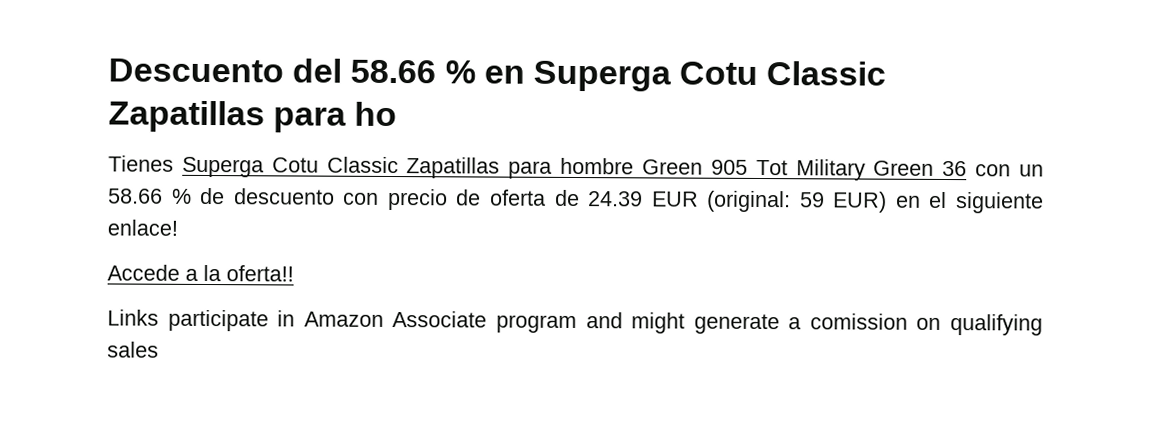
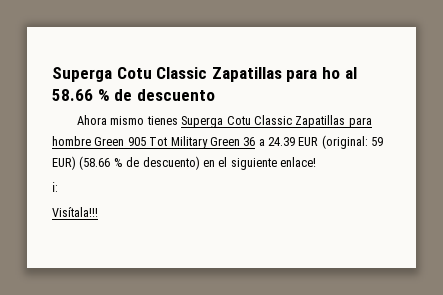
[108,58,525,84] Descuento del 58.66 % en -> (52, 74) none
[108,155,174,172] // Tienes -> [344,67,357,79] [52,89,215,101] [77,115,178,125] al 58.66 % de descuento // Ahora mismo tienes
[975,164,1045,177] [108,187,580,211] con un 58.66 % de descuento con precio de oferta de -> [258,139,265,146] a
(888, 202) none -> [79,156,200,170] (58.66 % de descuento)
[107,264,294,282] [107,309,1044,336] [107,341,159,358] Accede a la oferta!! // Links participate in Amazon Associate program and might generate a comission on qualifying sales -> [52,182,58,192] [52,207,98,217] ℹ: // Visítala!!!

